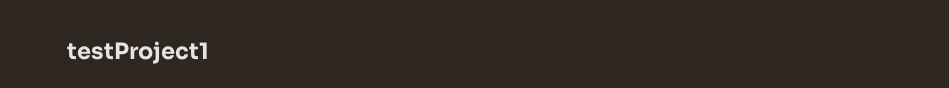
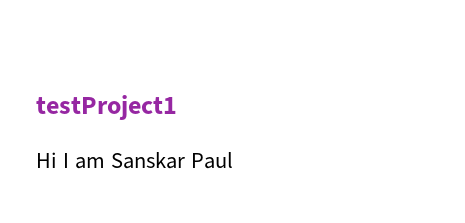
(209, 52) none -> [36,152,234,169] // Hi I am Sanskar Paul

